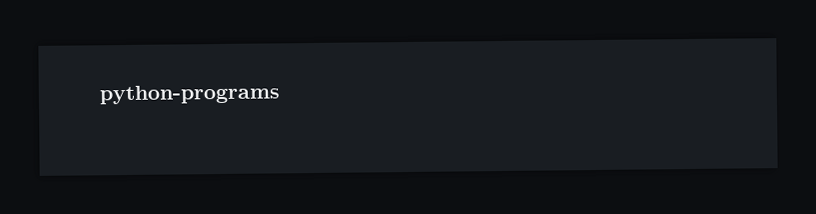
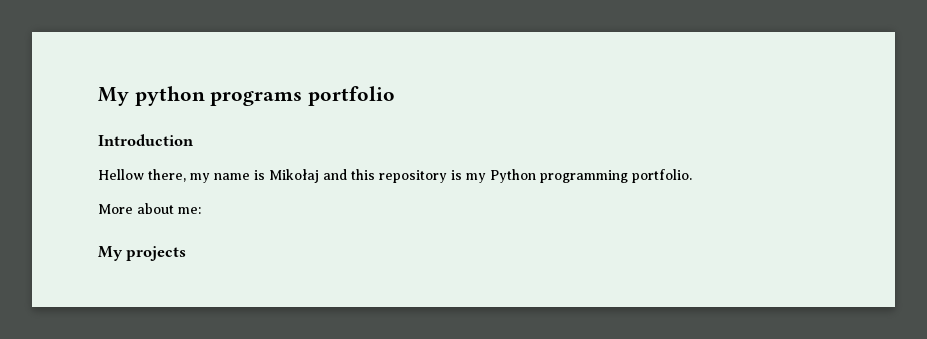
[99,84,280,105] python-programs -> [98,86,396,106] [98,134,194,146] [98,169,692,183] [98,203,201,214] [98,246,187,261] My python programs portfolio // Introduction // Hellow there, my name is Mikołaj and this repository is my Python programming portfolio. // More about me: // My projects

